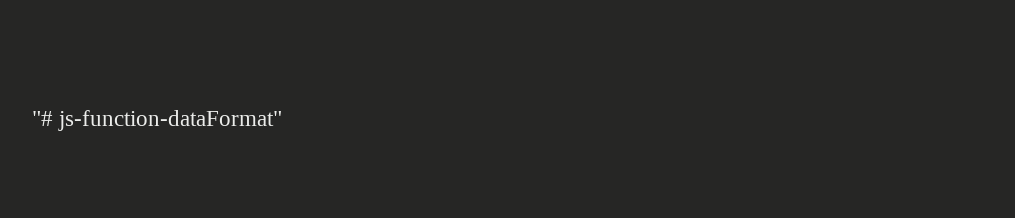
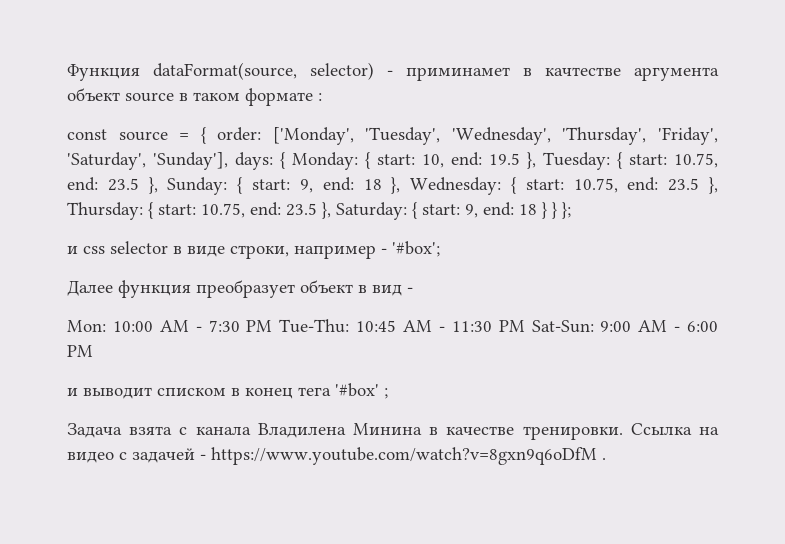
[32,110,283,131] "# js-function-dataFormat" -> [67,62,719,81] [67,88,322,106] [67,127,718,145] [67,152,718,170] [67,177,718,195] [67,202,571,220] [67,241,440,259] [67,280,413,298] [67,319,718,333] [67,345,93,357] [67,383,388,399] [67,423,719,440] [67,447,606,465] Функция dataFormat(source, selector) - приминамет в качтестве аргумента объект source в таком формате : // const source = { order: ['Monday', 'Tuesday', 'Wednesday', 'Thursday', 'Friday', 'Saturday', 'Sunday'], days: { Monday: { start: 10, end: 19.5 }, Tuesday: { start: 10.75, end: 23.5 }, Sunday: { start: 9, end: 18 }, Wednesday: { start: 10.75, end: 23.5 }, Thursday: { start: 10.75, end: 23.5 }, Saturday: { start: 9, end: 18 } } }; // и css selector в виде строки, например - '#box'; // Далее функция преобразует объект в вид - // Mon: 10:00 AM - 7:30 PM Tue-Thu: 10:45 AM - 11:30 PM Sat-Sun: 9:00 AM - 6:00 PM // и выводит списком в конец тега '#box' ; // Задача взята с канала Владилена Минина в качестве тренировки. Ссылка на видео с задачей - https://www.youtube.com/watch?v=8gxn9q6oDfM .

